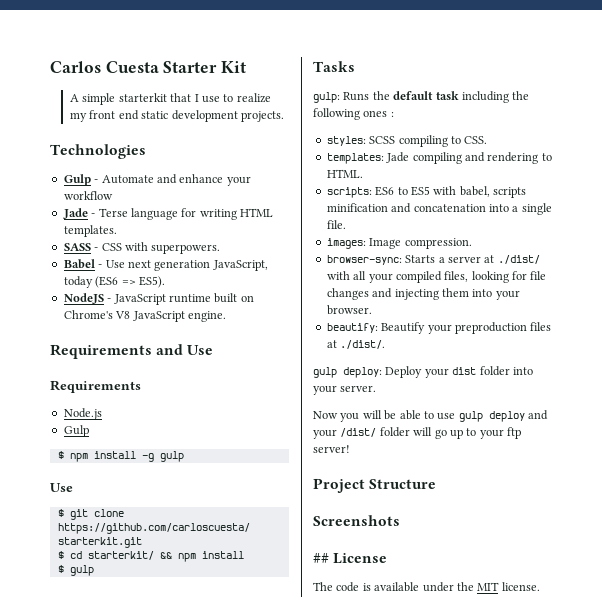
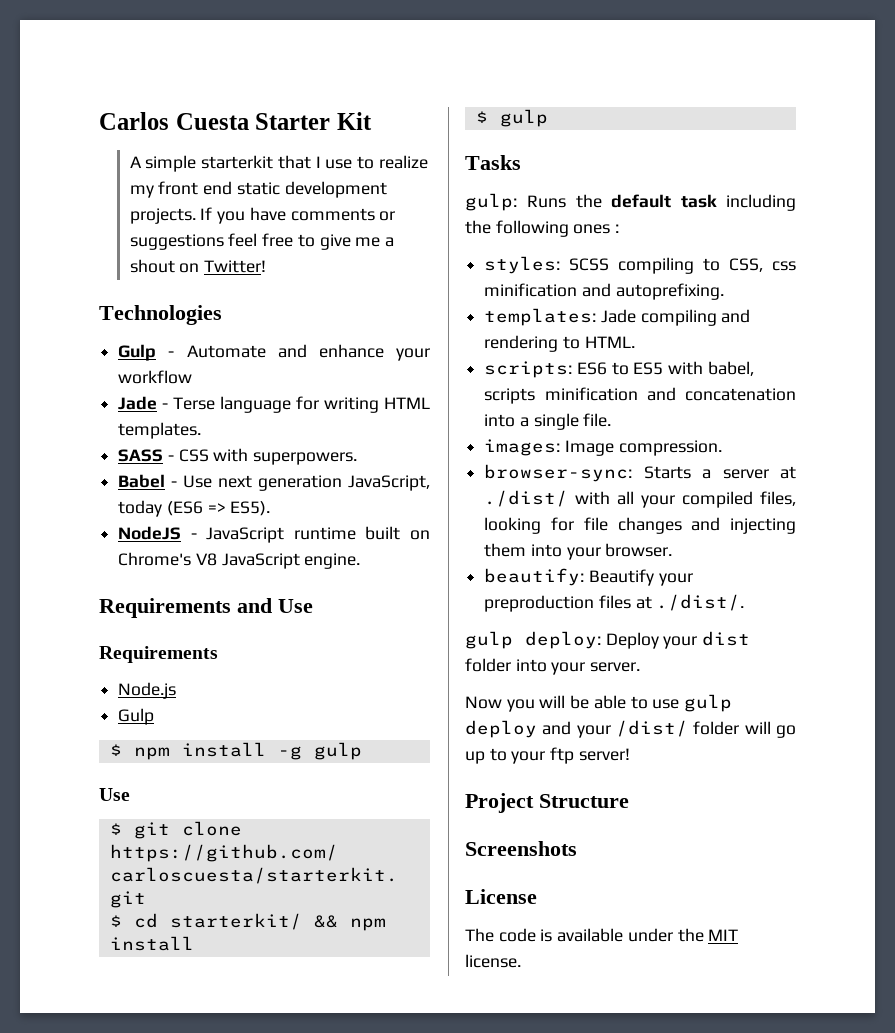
(284, 116) none -> [200,207,396,224] [129,233,394,250] [129,259,267,273] If you have comments or suggestions feel free to give me a shout on Twitter!
[464,136,488,144] CSS. -> [729,258,796,272] [484,283,724,300] CSS, css minification and autoprefixing.
[313,553,329,563] ## -> (577, 848) none

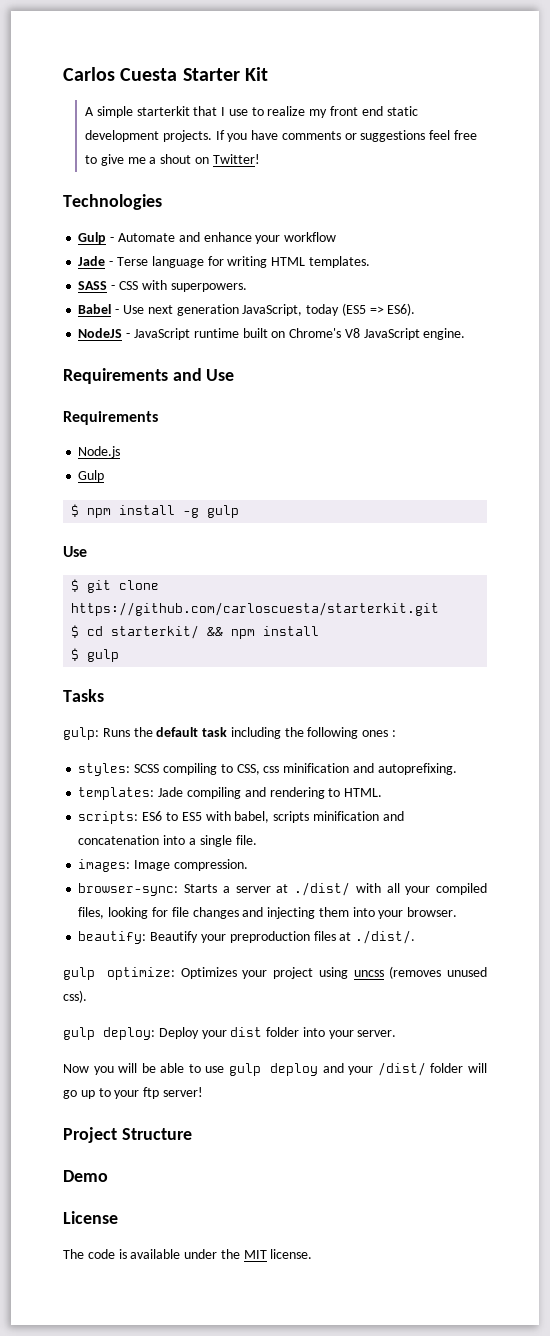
[166,501,271,516] (ES6 => ES5). -> [341,303,416,316] (ES5 => ES6).
(745, 602) none -> [63,966,487,980] [63,990,87,1003] // gulp optimize: Optimizes your project using uncss (removes unused css).
[465,841,577,856] Screenshots -> [63,1170,108,1182] Demo

